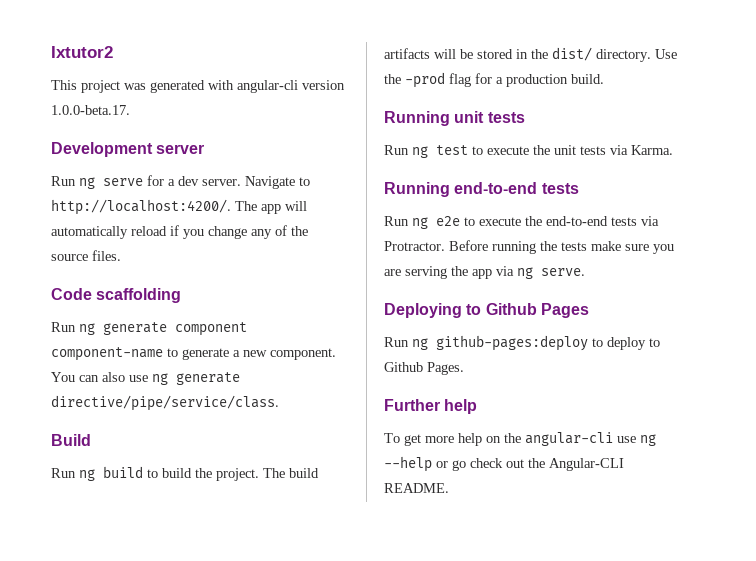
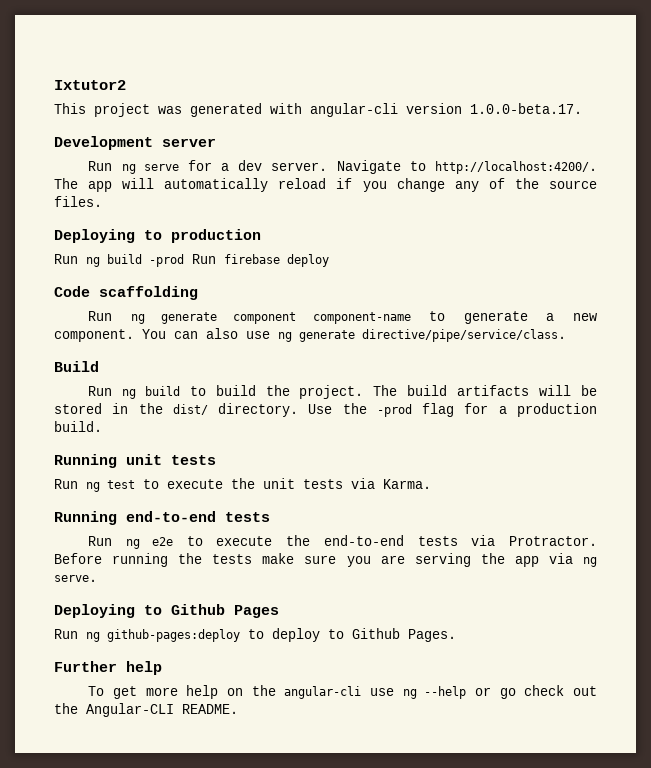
(121, 255) none -> [54,229,261,243] [54,254,329,267] // Deploying to production // Run ng build -prod Run firebase deploy

